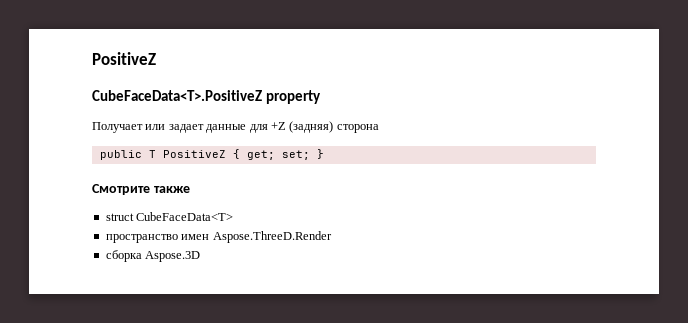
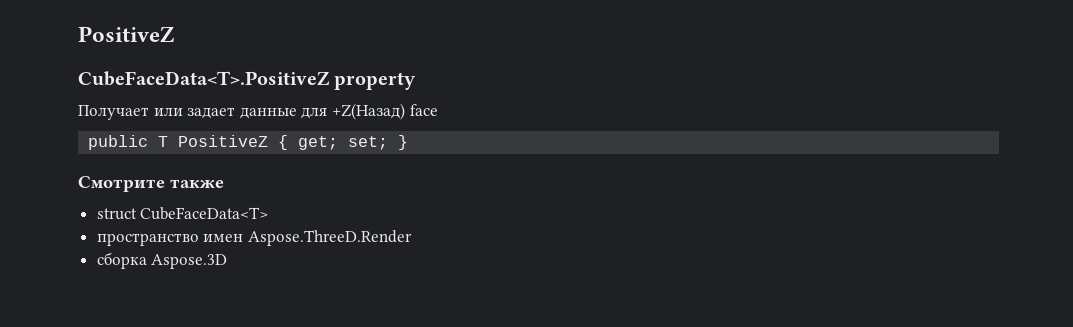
[270,121,379,133] +Z (задняя) сторона -> [331,103,438,120] +Z(Назад) face

